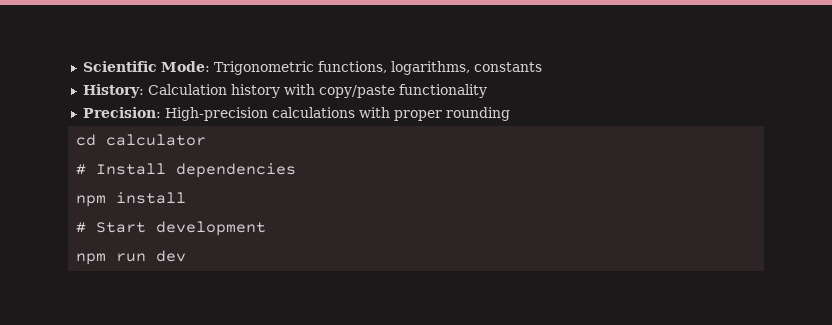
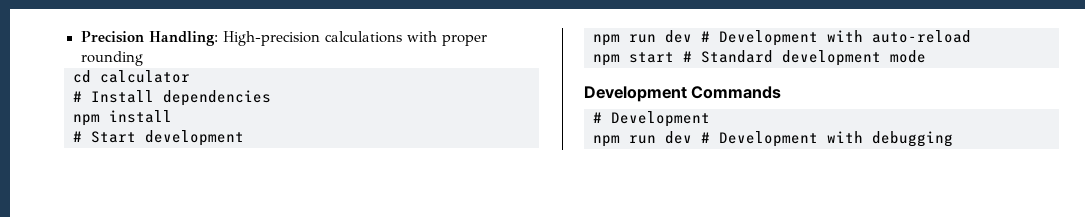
[82,61,542,75] [82,84,487,98] [82,107,161,118] Scientific Mode: Trigonometric functions, logarithms, constants // History: Calculation history with copy/paste functionality // Precision: -> [80,31,218,46] Precision Handling:
(187, 256) none -> [701,30,971,46] [593,50,926,66] [584,86,782,102] [593,111,710,127] [593,131,953,147] # Development with auto-reload // npm start # Standard development mode // Development Commands // # Development // npm run dev # Development with debugging

